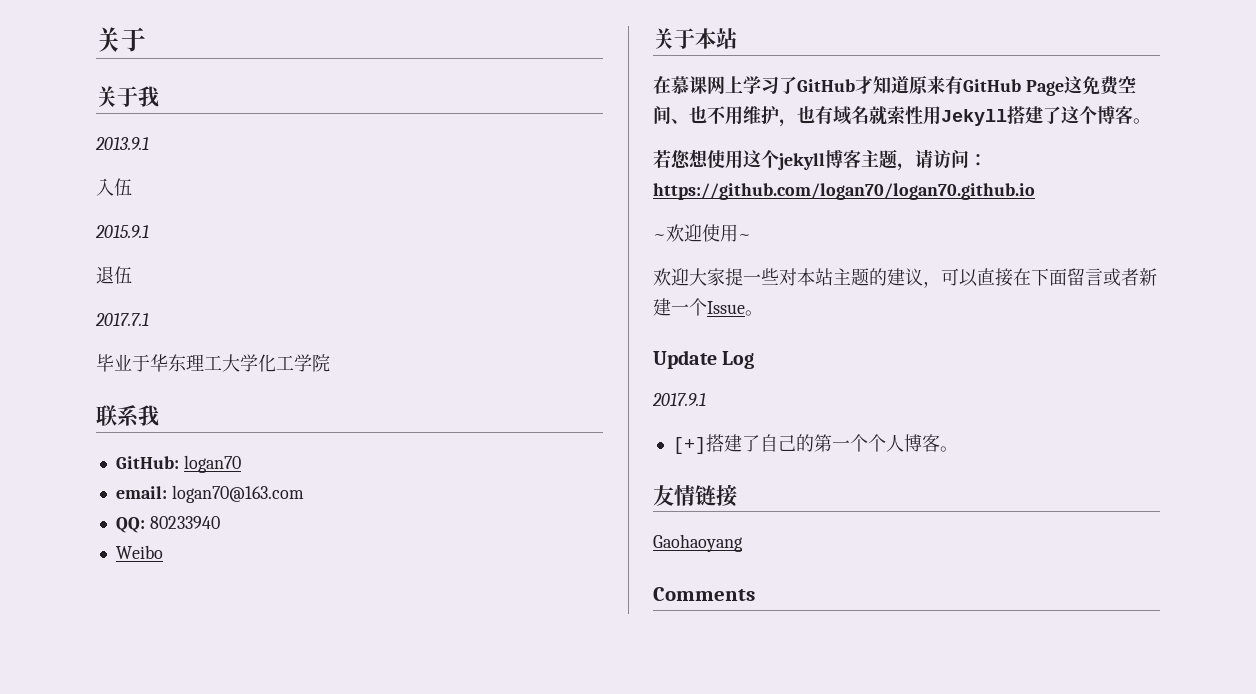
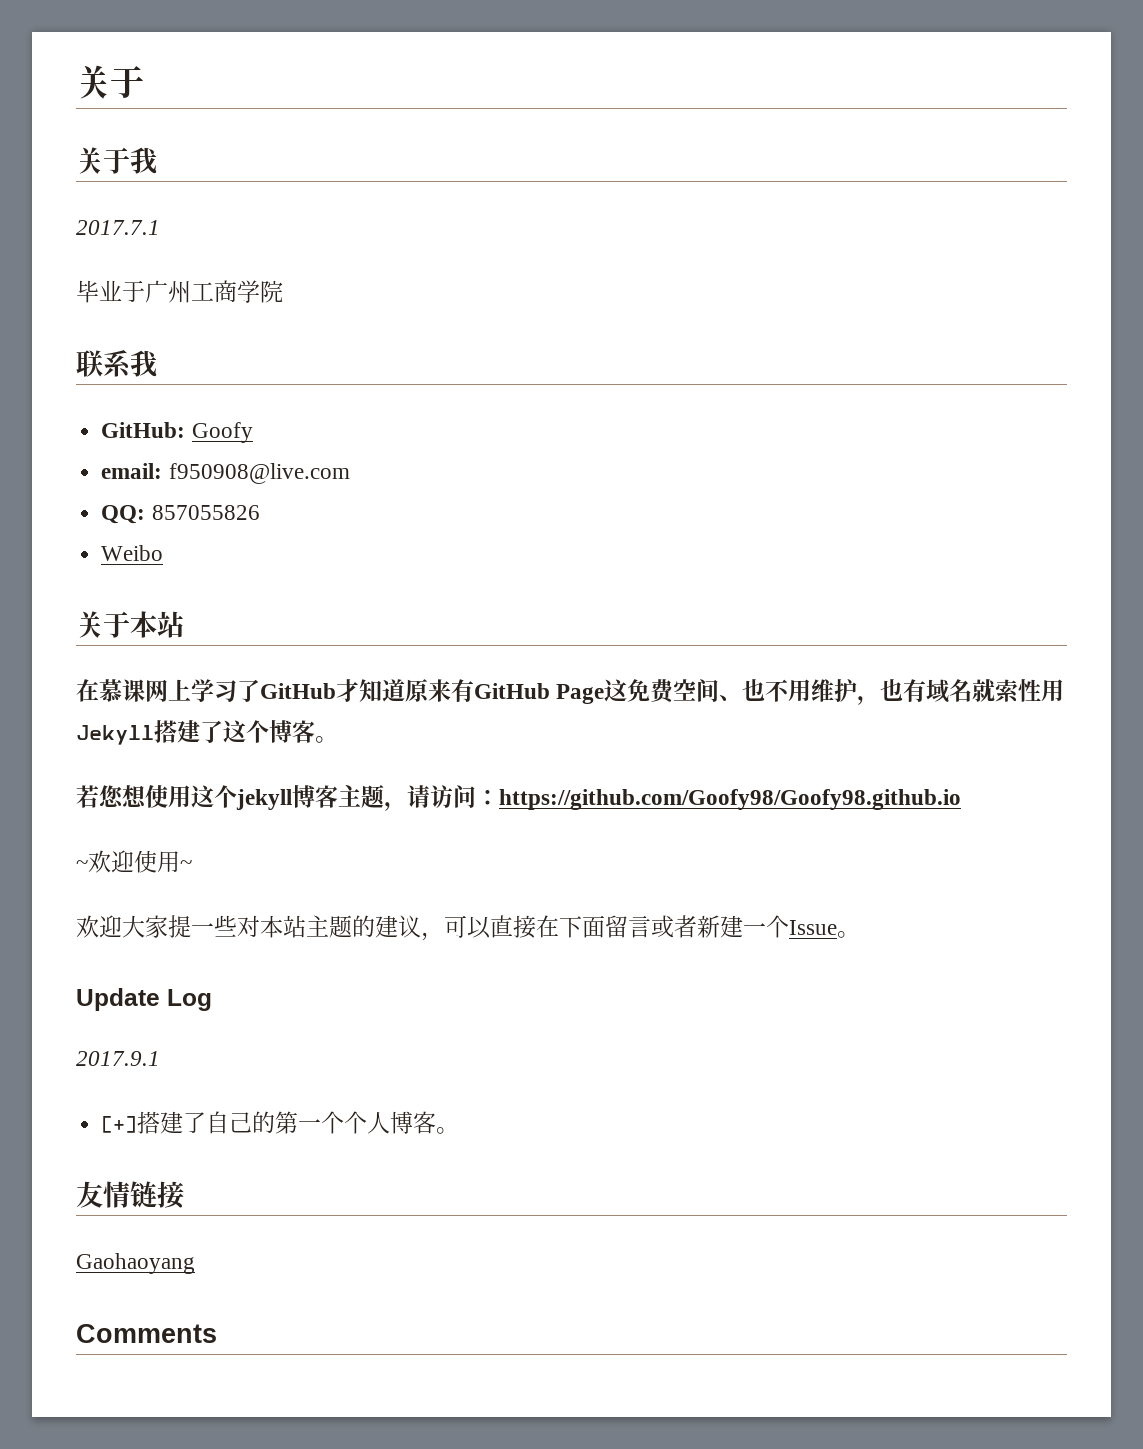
[95,137,149,150] [96,178,132,196] [95,225,149,238] [96,266,132,284] // 2013.9.1 // 入伍 // 2015.9.1 // 退伍 -> (157, 160) none
[150,354,294,372] 华东理工大学化工 -> [145,280,237,303] 广州工商
[183,455,241,473] logan70 -> [191,422,253,443] Goofy
[171,485,304,503] logan70@163.com -> [168,463,350,484] f950908@live.com
[149,516,220,529] 80233940 -> [151,505,260,520] 857055826
[653,183,1035,200] https://github.com/logan70/logan70.github.io -> [499,789,961,810] https://github.com/Goofy98/Goofy98.github.io

